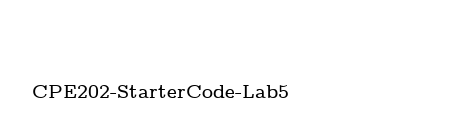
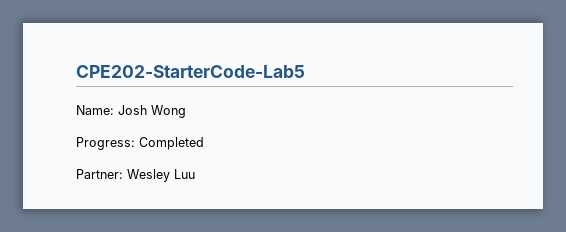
(289, 91) none -> [76,105,186,118] [76,137,204,150] [76,169,195,182] // Name: Josh Wong // Progress: Completed // Partner: Wesley Luu

